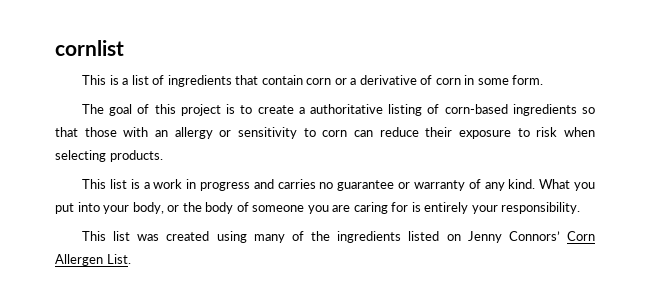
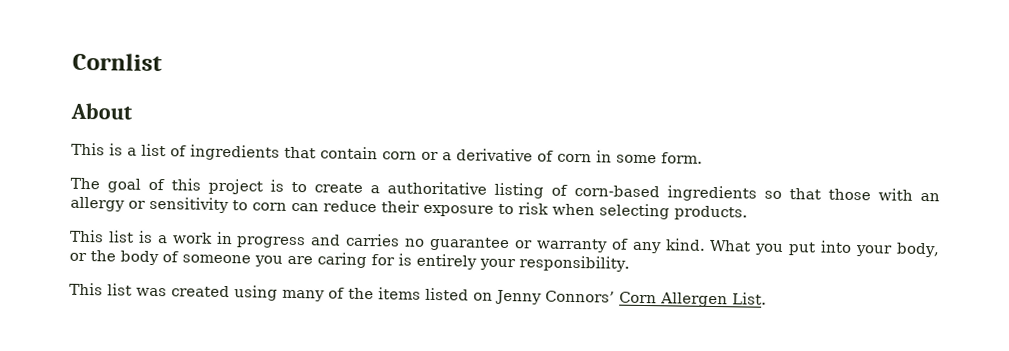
[55,40,124,56] cornlist -> [72,52,163,72] [70,102,132,120] Cornlist // About
[337,231,402,243] ingredients -> [378,287,421,300] items

